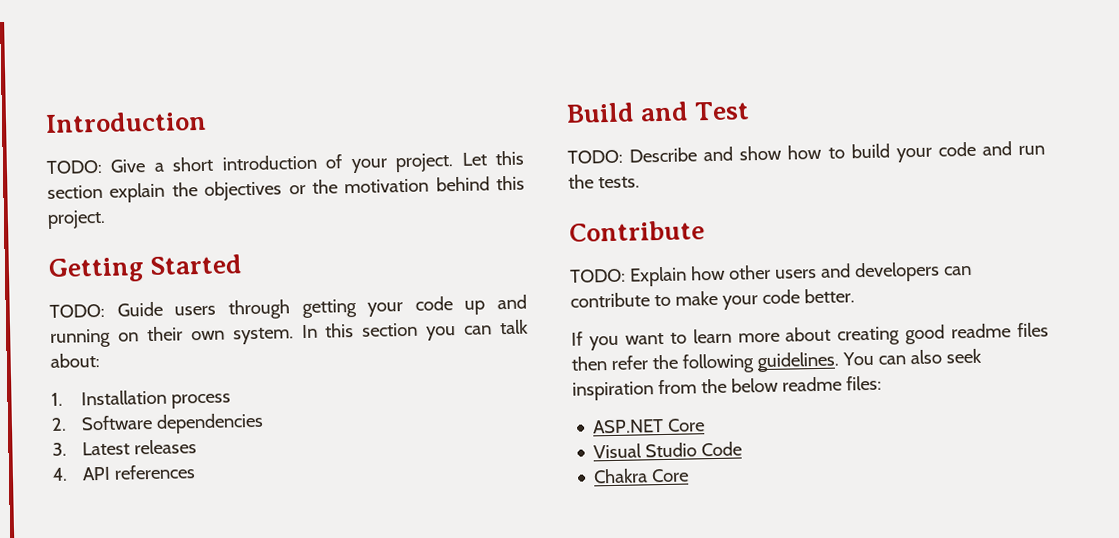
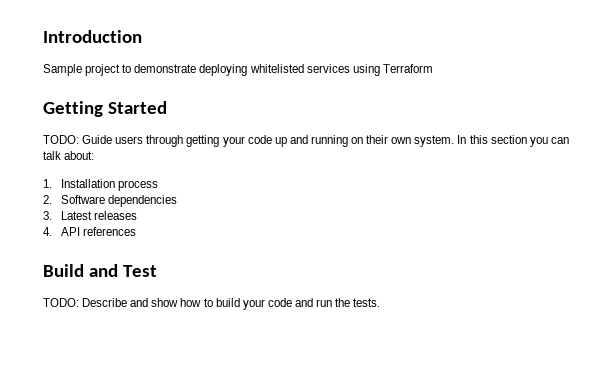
[46,150,524,174] [47,175,525,203] [47,209,106,229] TODO: Give a short introduction of your project. Let this section explain the objectives or the motivation behind this project. -> [43,64,433,76] Sample project to demonstrate deploying whitelisted services using Terraform
[569,220,705,242] [570,261,972,287] [570,288,855,310] [571,322,1049,351] [571,348,982,374] [572,375,882,401] [592,418,706,434] [593,441,743,459] [593,468,690,484] // Contribute // TODO: Explain how other users and developers can contribute to make your code better. // If you want to learn more about creating good readme files then refer the following guidelines. You can also seek inspiration from the below readme files: // ASP.NET Core // Visual Studio Code // Chakra Core -> (381, 302) none

